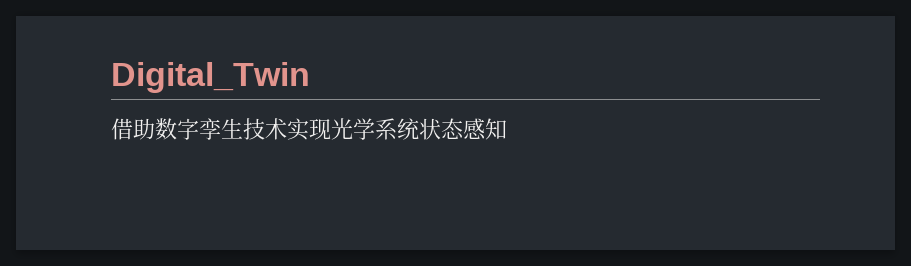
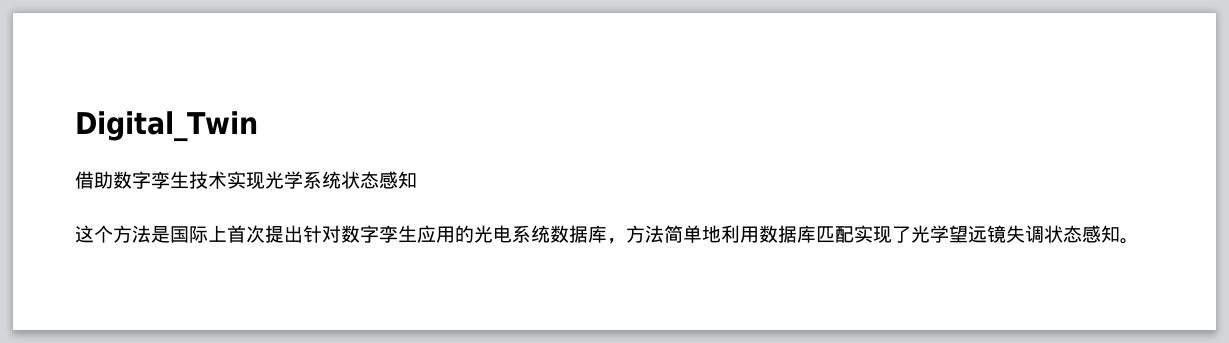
(507, 129) none -> [75,225,1139,244] // 这个方法是国际上首次提出针对数字孪生应用的光电系统数据库，方法简单地利用数据库匹配实现了光学望远镜失调状态感知。

